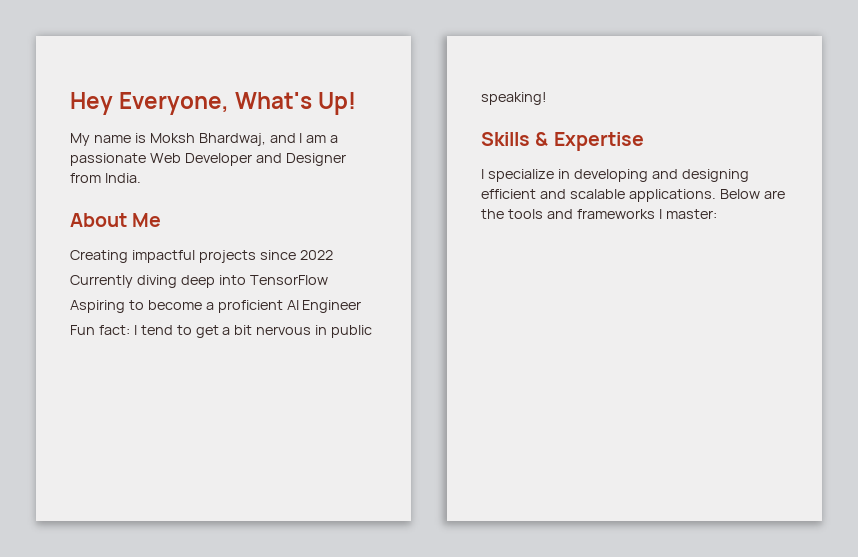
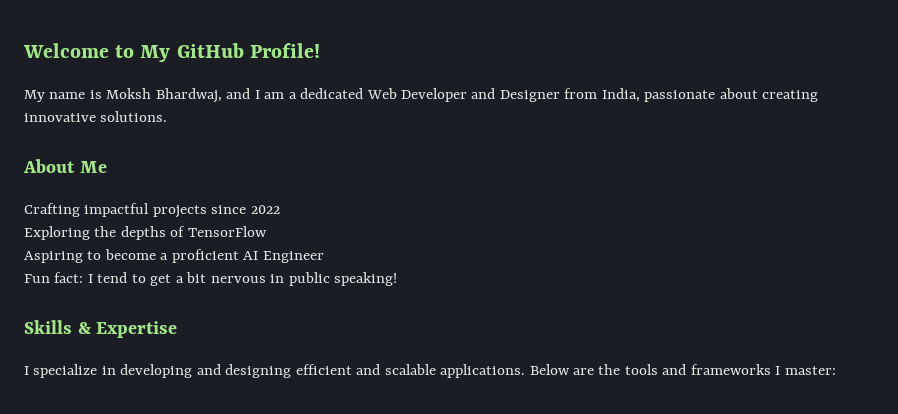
[70,92,357,115] Hey Everyone, What's Up! -> [23,43,320,62] Welcome to My GitHub Profile!
[70,153,146,166] passionate -> [300,88,364,99] dedicated
[104,173,141,183] India. -> [601,88,819,102] [24,111,168,122] India, passionate about creating innovative solutions.
[70,250,128,263] Creating -> [24,203,80,217] Crafting
[70,275,246,288] Currently diving deep into -> [24,226,186,240] Exploring the depths of

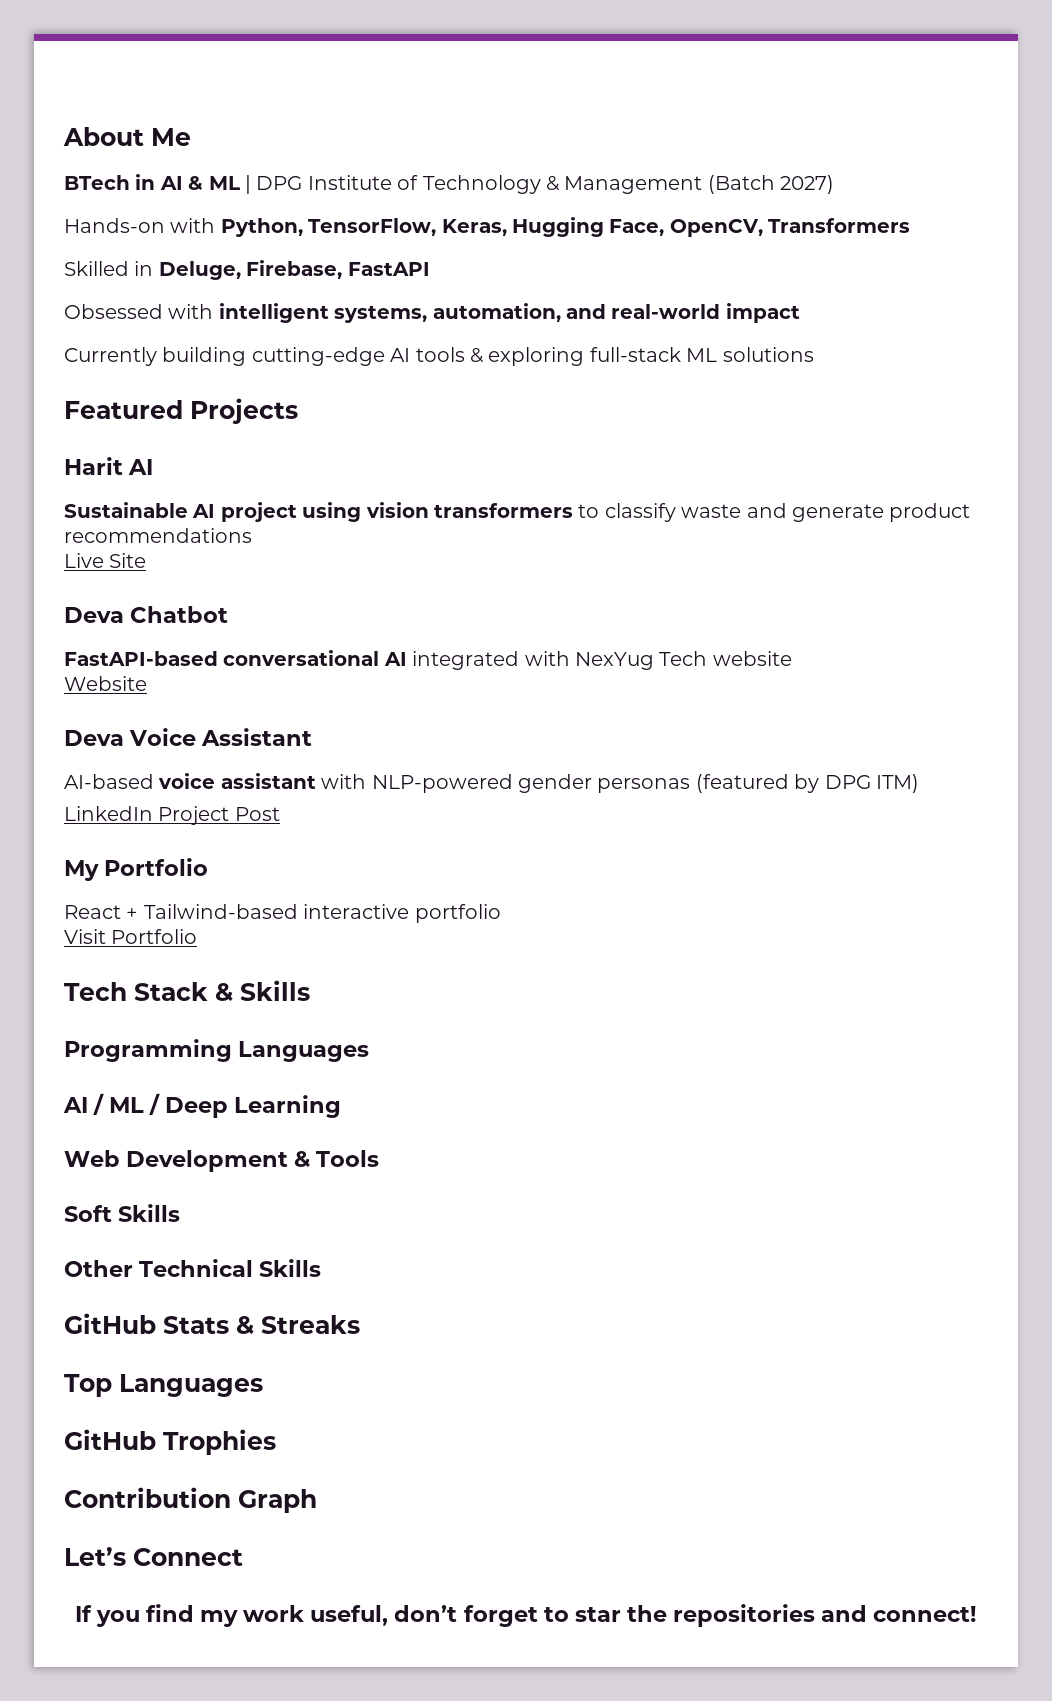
[23,43,320,62] [24,88,819,103] [24,111,168,122] [23,159,107,173] [24,203,280,218] [24,226,267,240] [24,249,324,263] [24,272,398,286] [24,320,178,338] [24,364,836,378] Welcome to My GitHub Profile! // My name is Moksh Bhardwaj, and I am a dedicated Web Developer and Designer from India, passionate about creating innovative solutions. // About Me // Crafting impactful projects since 2022 // Exploring the depths of TensorFlow // Aspiring to become a proficient AI Engineer // Fun fact: I tend to get a bit nervous in public speaking! // Skills & Expertise // I specialize in developing and designing efficient and scalable applications. Below are the tools and frameworks I master: -> [63,127,191,146] [64,174,835,194] [64,217,911,237] [64,260,430,280] [64,303,800,323] [64,347,814,366] [64,398,298,424] [64,457,154,475] [64,502,971,522] [64,528,252,543] [64,553,147,568] [64,606,229,623] [64,650,792,670] [64,676,147,691] [64,728,313,746] [64,773,919,793] [64,806,280,825] [64,858,209,881] [64,904,501,923] [64,929,198,944] [64,980,310,1001] [64,1039,370,1062] [63,1093,342,1118] [64,1150,380,1172] [64,1204,181,1222] [64,1259,322,1277] [64,1313,360,1334] [64,1374,263,1397] [64,1429,276,1455] [64,1487,317,1513] [64,1547,243,1566] [75,1604,977,1627] About Me // BTech in AI & ML | DPG Institute of Technology & Management (Batch 2027) // Hands-on with Python, TensorFlow, Keras, Hugging Face, OpenCV, Transformers // Skilled in Deluge, Firebase, FastAPI // Obsessed with intelligent systems, automation, and real-world impact // Currently building cutting-edge AI tools & exploring full-stack ML solutions // Featured Projects // Harit AI // Sustainable AI project using vision transformers to classify waste and generate product recommendations // Live Site // Deva Chatbot // FastAPI-based conversational AI integrated with NexYug Tech website // Website // Deva Voice Assistant // AI-based voice assistant with NLP-powered gender personas (featured by DPG ITM) // LinkedIn Project Post // My Portfolio // React + Tailwind-based interactive portfolio // Visit Portfolio // Tech Stack & Skills // Programming Languages // AI / ML / Deep Learning // Web Development & Tools // Soft Skills // Other Technical Skills // GitHub Stats & Streaks // Top Languages // GitHub Trophies // Contribution Graph // Let’s Connect // If you find my work useful, don’t forget to star the repositories and connect!

